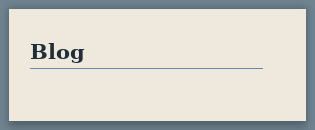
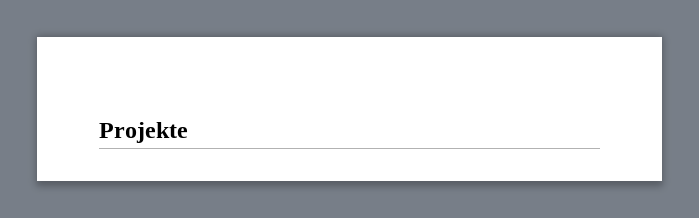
[30,43,85,63] Blog -> [99,122,188,143] Projekte

